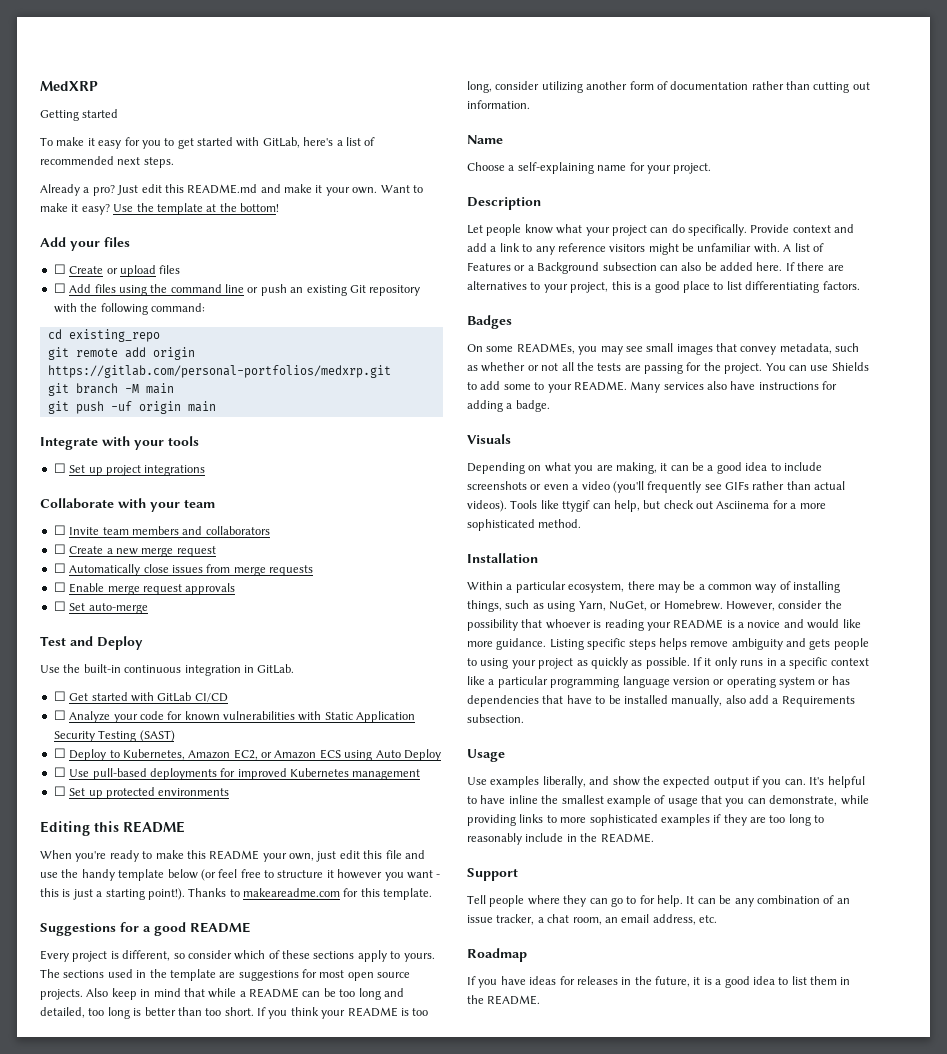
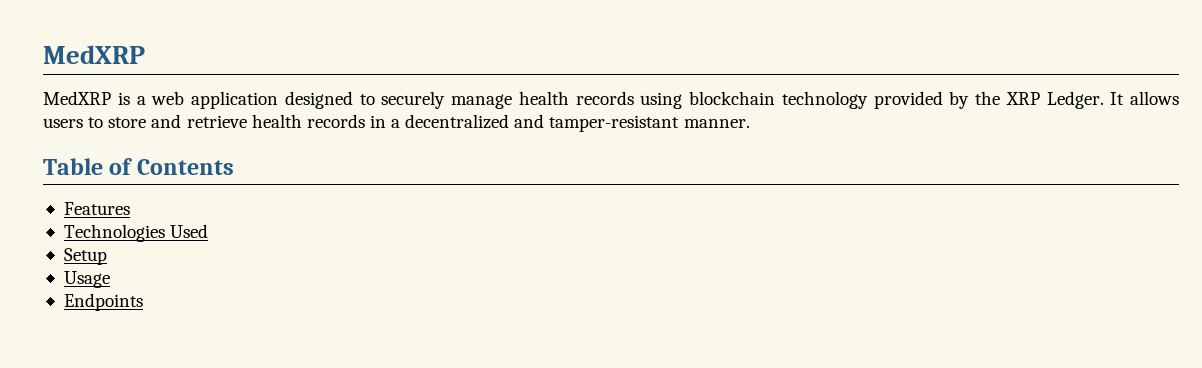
[40,109,119,121] [40,137,376,149] [40,156,174,168] [40,184,423,196] [40,203,279,215] [40,237,130,251] [53,264,181,277] [53,283,421,296] [53,303,205,315] [47,329,160,342] [47,347,195,360] [47,365,391,378] [47,383,174,396] [47,401,216,414] [40,436,199,450] [53,463,206,476] [40,498,215,512] [53,525,270,535] [53,544,216,557] [53,563,313,576] [53,582,236,595] [53,601,148,614] [40,636,143,650] [40,664,295,676] [53,691,228,702] [53,710,416,723] [53,730,175,742] [53,748,441,761] [53,767,421,780] [53,786,230,799] [40,821,185,836] [40,850,425,862] [40,869,441,881] [40,888,433,900] [40,922,250,936] [40,950,435,962] [40,969,411,981] [40,988,404,1000] [40,1007,429,1019] [467,81,870,93] [467,100,530,109] [467,135,503,144] [467,162,712,174] [467,197,541,210] [467,224,855,236] [467,243,824,255] [467,262,844,274] [467,281,860,293] [467,315,512,329] [467,343,860,355] [467,362,869,374] [467,381,838,393] [467,400,550,412] [467,434,511,444] [467,462,822,474] [467,481,846,493] [467,500,826,512] [467,519,582,531] [467,553,538,563] [467,581,841,593] [467,600,842,612] [467,619,861,631] [467,638,869,650] [467,657,869,669] [467,676,850,688] [467,695,855,707] [467,714,524,723] [467,749,505,762] [467,776,865,788] [467,795,869,807] [467,814,825,826] [467,833,654,845] [467,868,518,881] [467,895,850,907] [467,914,717,925] [467,948,527,962] [467,976,851,988] [467,995,541,1005] Getting started // To make it easy for you to get started with GitLab, here's a list of recommended next steps. // Already a pro? Just edit this README.md and make it your own. Want to make it easy? Use the template at the bottom! // Add your files // ☐ Create or upload files // ☐ Add files using the command line or push an existing Git repository with the following command: // cd existing_repo // git remote add origin https://gitlab.com/personal-portfolios/medxrp.git // git branch -M main // git push -uf origin main // Integrate with your tools // ☐ Set up project integrations // Collaborate with your team // ☐ Invite team members and collaborators // ☐ Create a new merge request // ☐ Automatically close issues from merge requests // ☐ Enable merge request approvals // ☐ Set auto-merge // Test and Deploy // Use the built-in continuous integration in GitLab. // ☐ Get started with GitLab CI/CD // ☐ Analyze your code for known vulnerabilities with Static Application Security Testing (SAST) // ☐ Deploy to Kubernetes, Amazon EC2, or Amazon ECS using Auto Deploy // ☐ Use pull-based deployments for improved Kubernetes management // ☐ Set up protected environments // Editing this README // When you're ready to make this README your own, just edit this file and use the handy template below (or feel free to structure it however you want - this is just a starting point!). Thanks to makeareadme.com for this template. // Suggestions for a good README // Every project is different, so consider which of these sections apply to yours. The sections used in the template are suggestions for most open source projects. Also keep in mind that while a README can be too long and detailed, too long is better than too short. If you think your README is too long, consider utilizing another form of documentation rather than cutting out information. // Name // Choose a self-explaining name for your project. // Description // Let people know what your project can do specifically. Provide context and add a link to any reference visitors might be unfamiliar with. A list of Features or a Background subsection can also be added here. If there are alternatives to your project, this is a good place to list differentiating factors. // Badges // On some READMEs, you may see small images that convey metadata, such as whether or not all the tests are passing for the project. You can use Shields to add some to your README. Many services also have instructions for adding a badge. // Visuals // Depending on what you are making, it can be a good idea to include screenshots or even a video (you'll frequently see GIFs rather than actual videos). Tools like ttygif can help, but check out Asciinema for a more sophisticated method. // Installation // Within a particular ecosystem, there may be a common way of installing things, such as using Yarn, NuGet, or Homebrew. However, consider the possibility that whoever is reading your README is a novice and would like more guidance. Listing specific steps helps remove ambiguity and gets people to using your project as quickly as possible. If it only runs in a specific context like a particular programming language version or operating system or has dependencies that have to be installed manually, also add a Requirements subsection. // Usage // Use examples liberally, and show the expected output if you can. It's helpful to have inline the smallest example of usage that you can demonstrate, while providing links to more sophisticated examples if they are too long to reasonably include in the README. // Support // Tell people where they can go to for help. It can be any combination of an issue tracker, a chat room, an email address, etc. // Roadmap // If you have ideas for releases in the future, it is a good idea to list them in the README. -> [43,91,1179,109] [43,114,750,132] [43,158,234,175] [63,202,130,215] [63,224,209,242] [63,248,107,265] [63,271,110,288] [63,293,143,311] MedXRP is a web application designed to securely manage health records using blockchain technology provided by the XRP Ledger. It allows users to store and retrieve health records in a decentralized and tamper-resistant manner. // Table of Contents // Features // Technologies Used // Setup // Usage // Endpoints

